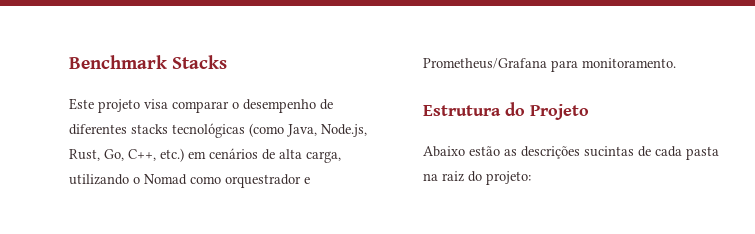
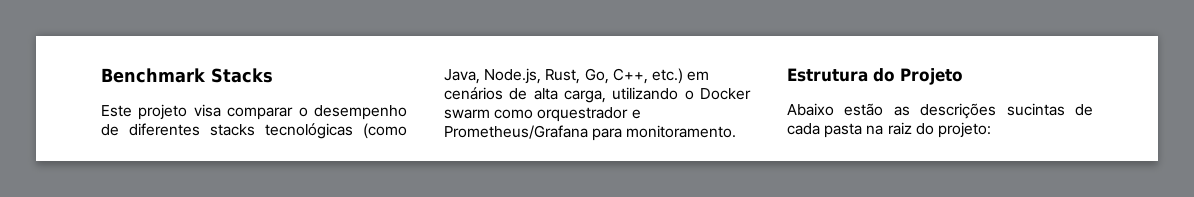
[144,174,187,185] Nomad -> [700,88,751,100] [444,109,490,119] Docker swarm

